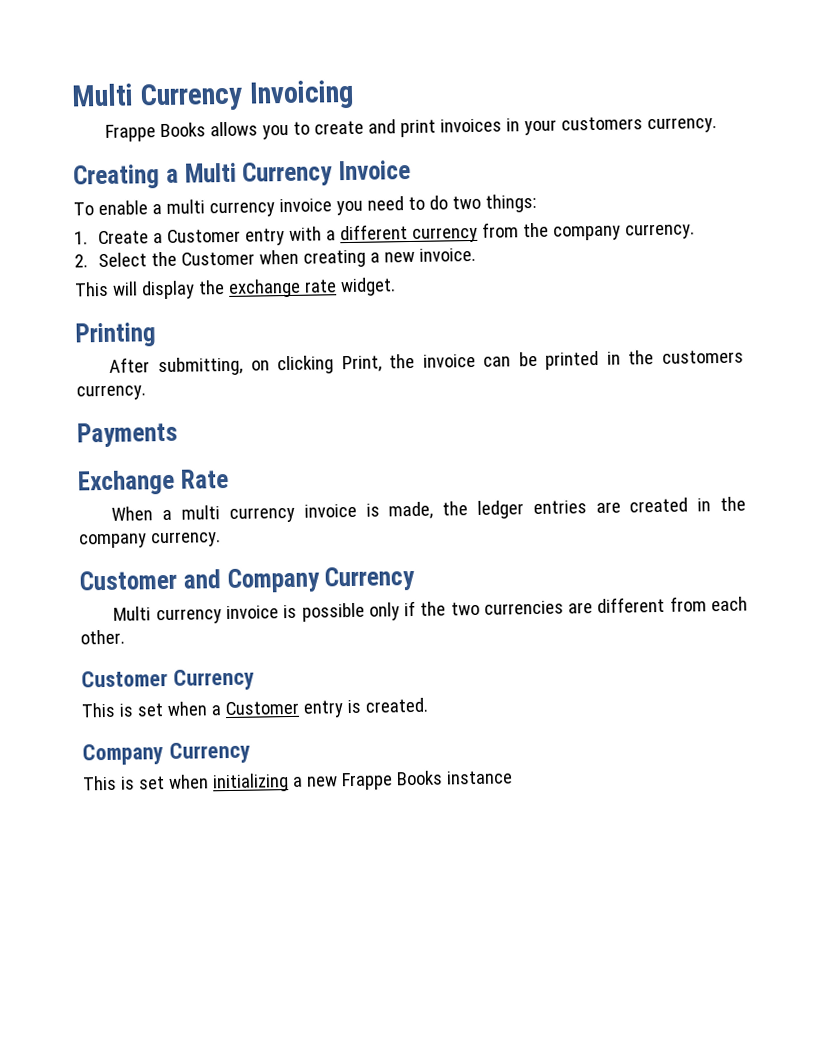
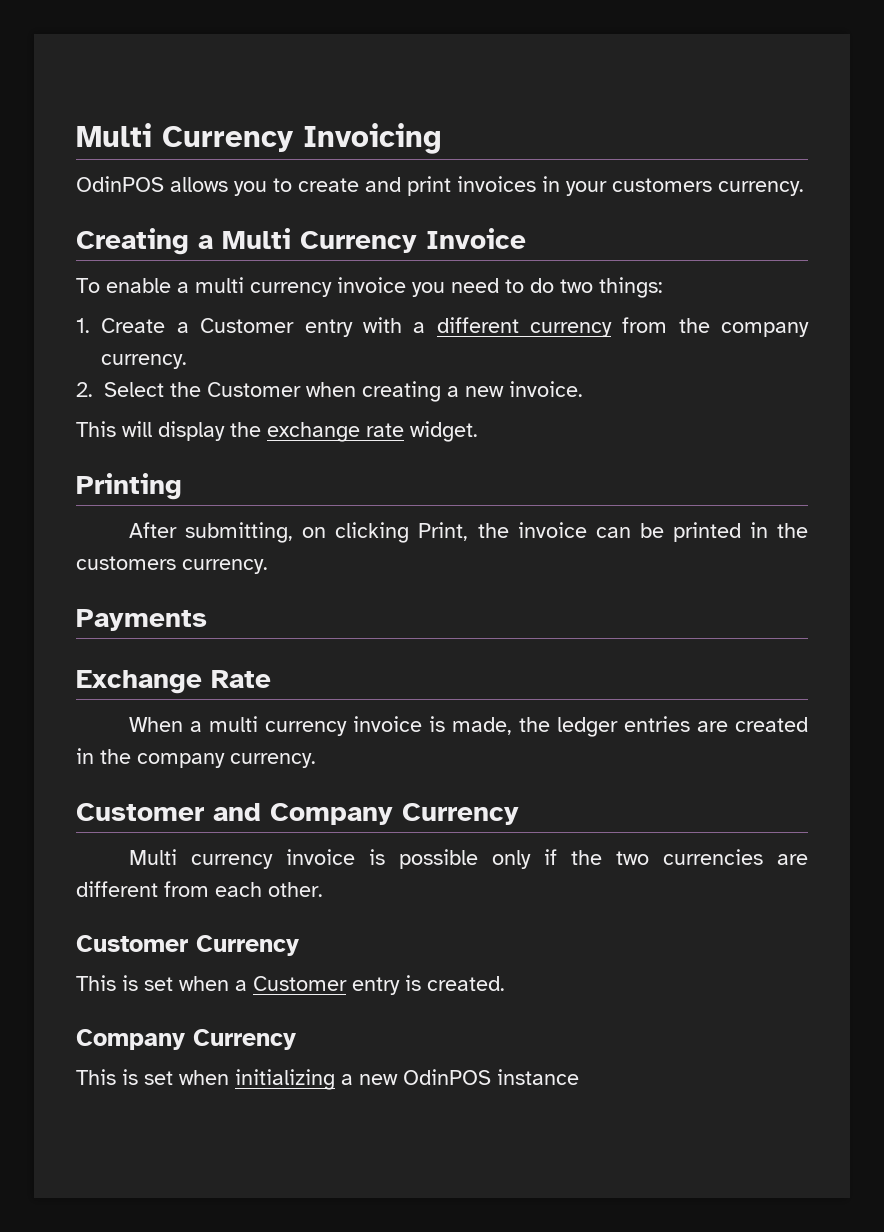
[105,122,207,142] Frappe Books -> [76,176,164,192] OdinPOS
[340,770,443,791] Frappe Books -> [403,1069,491,1085] OdinPOS

